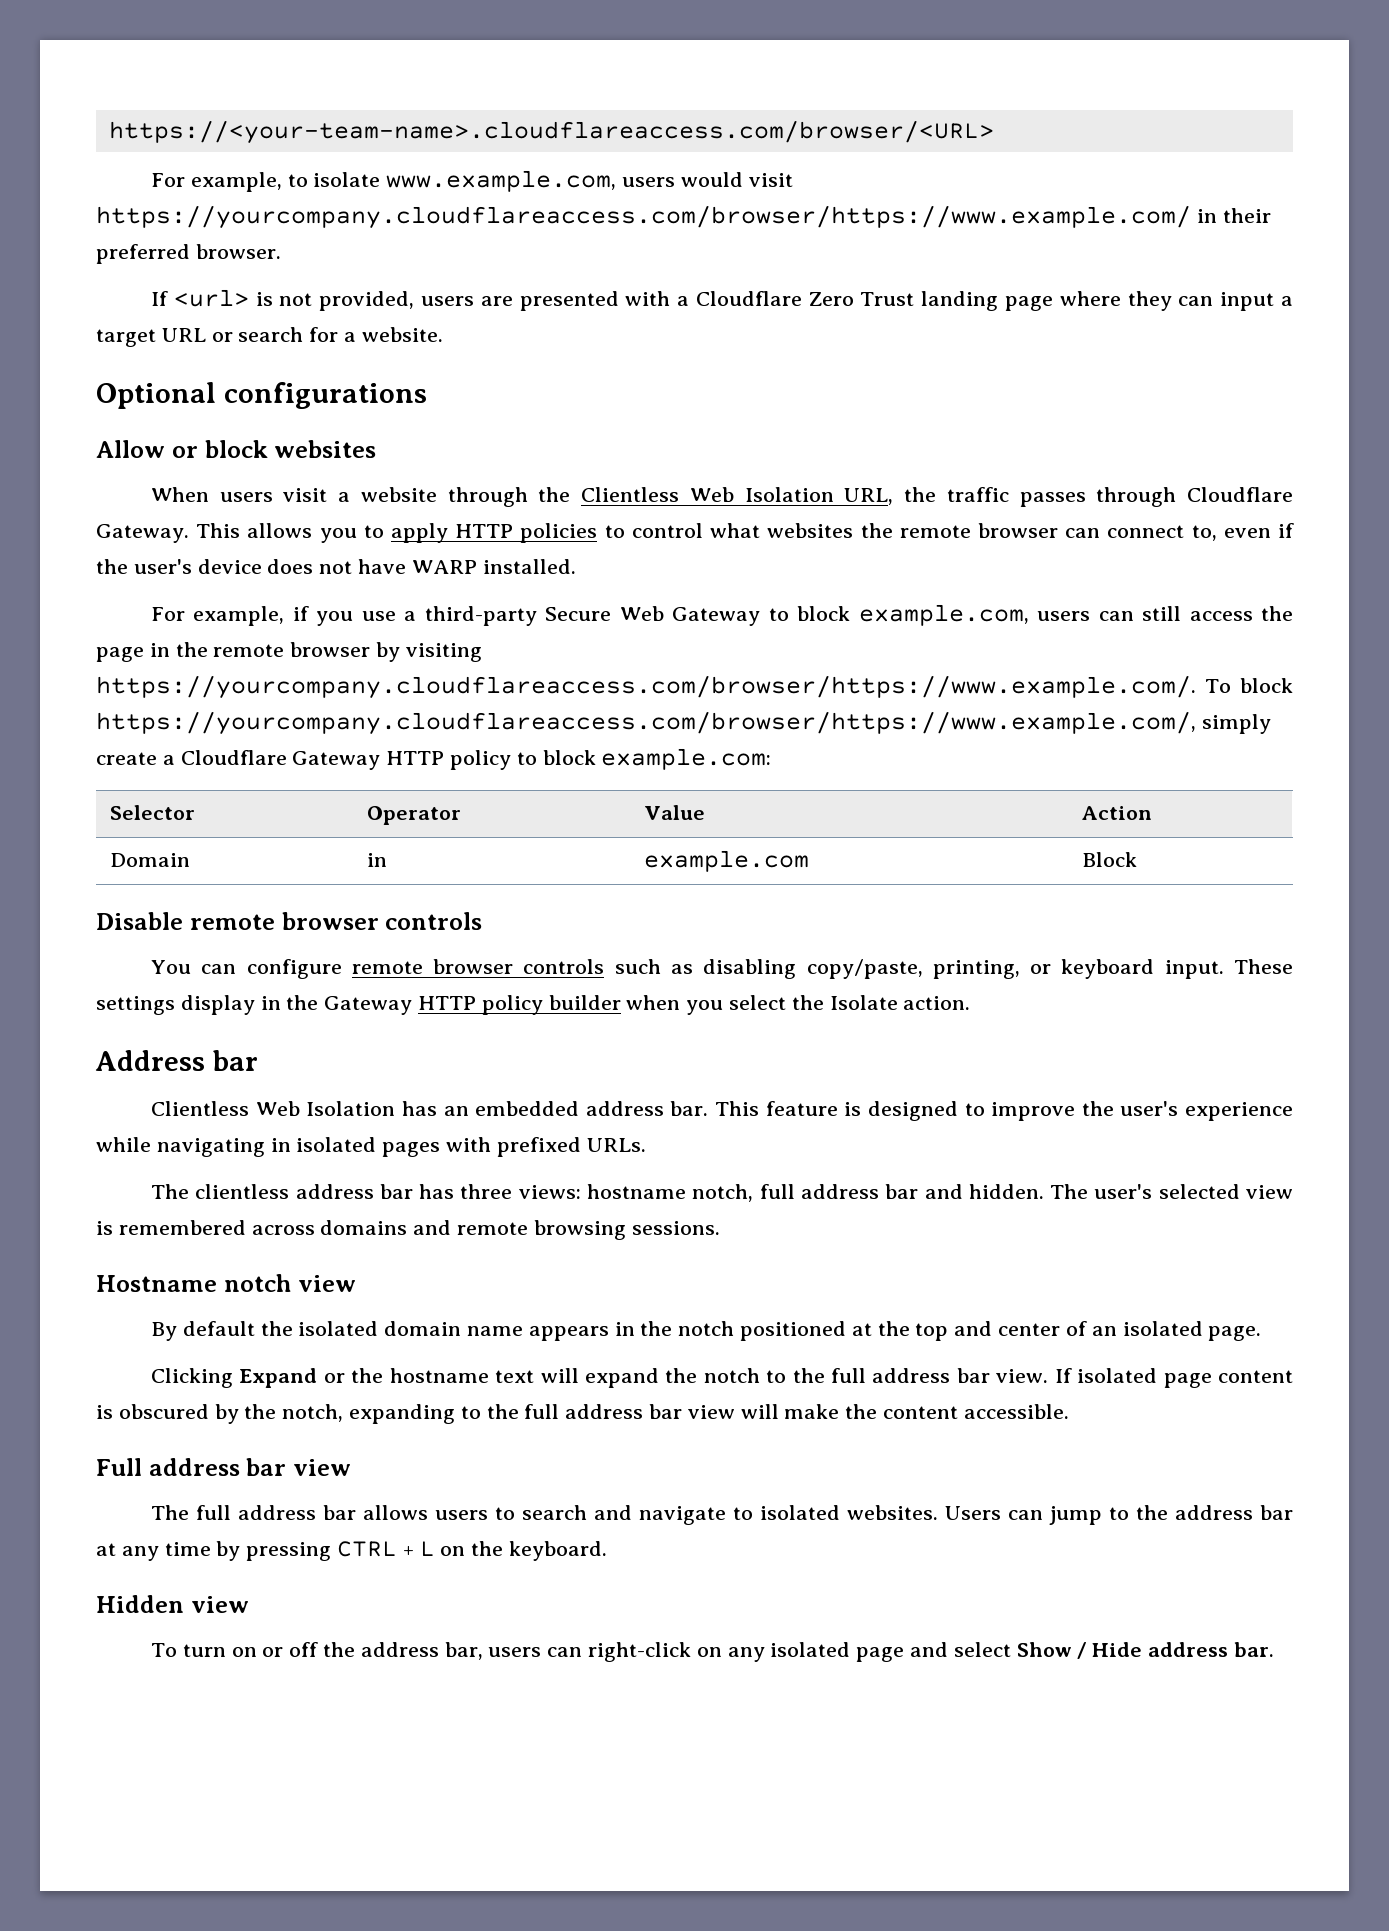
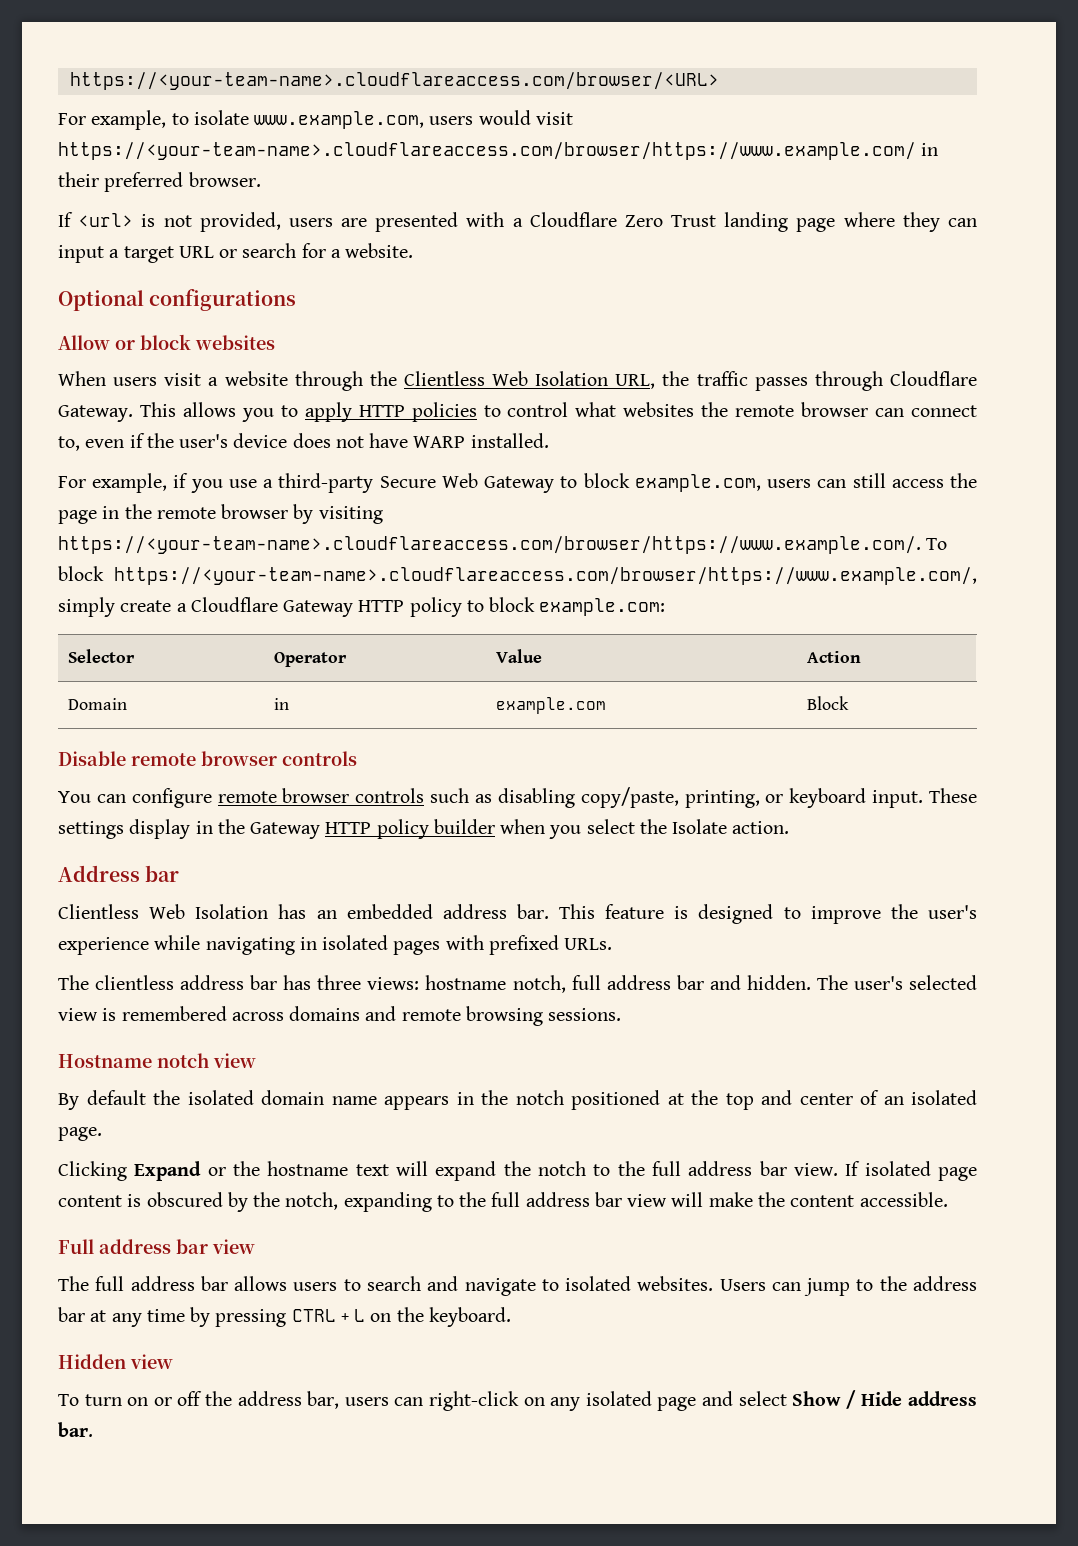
[96,205,1191,229] https://yourcompany.cloudflareaccess.com/browser/https://www.example.com/ -> [58,142,916,160] https://<your-team-name>.cloudflareaccess.com/browser/https://www.example.com/
[96,675,1196,699] https://yourcompany.cloudflareaccess.com/browser/https://www.example.com/. -> [58,536,921,554] https://<your-team-name>.cloudflareaccess.com/browser/https://www.example.com/.
[96,711,1196,735] https://yourcompany.cloudflareaccess.com/browser/https://www.example.com/, -> [114,567,977,585] https://<your-team-name>.cloudflareaccess.com/browser/https://www.example.com/,

